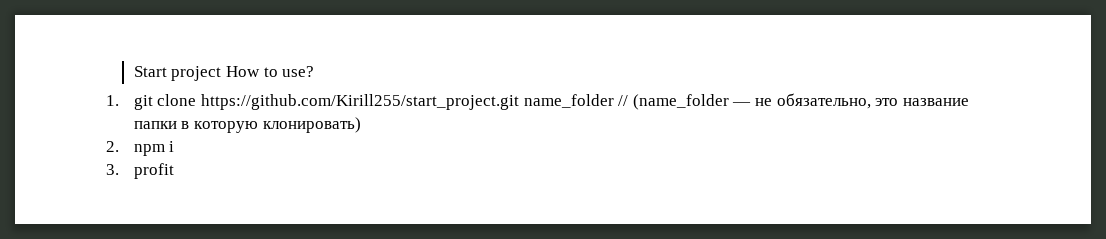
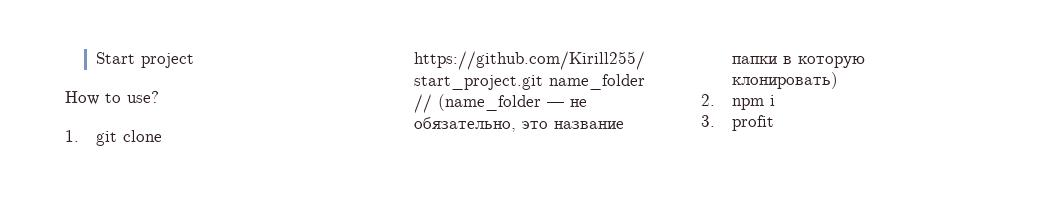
(222, 73) none -> (194, 60) //

